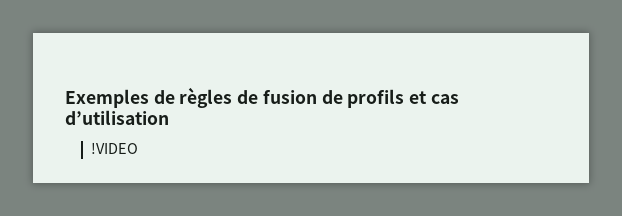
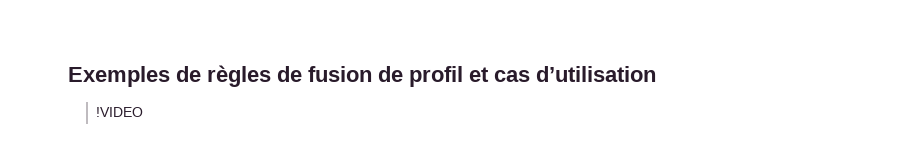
[347,89,405,108] profils -> [409,66,463,87] profil

